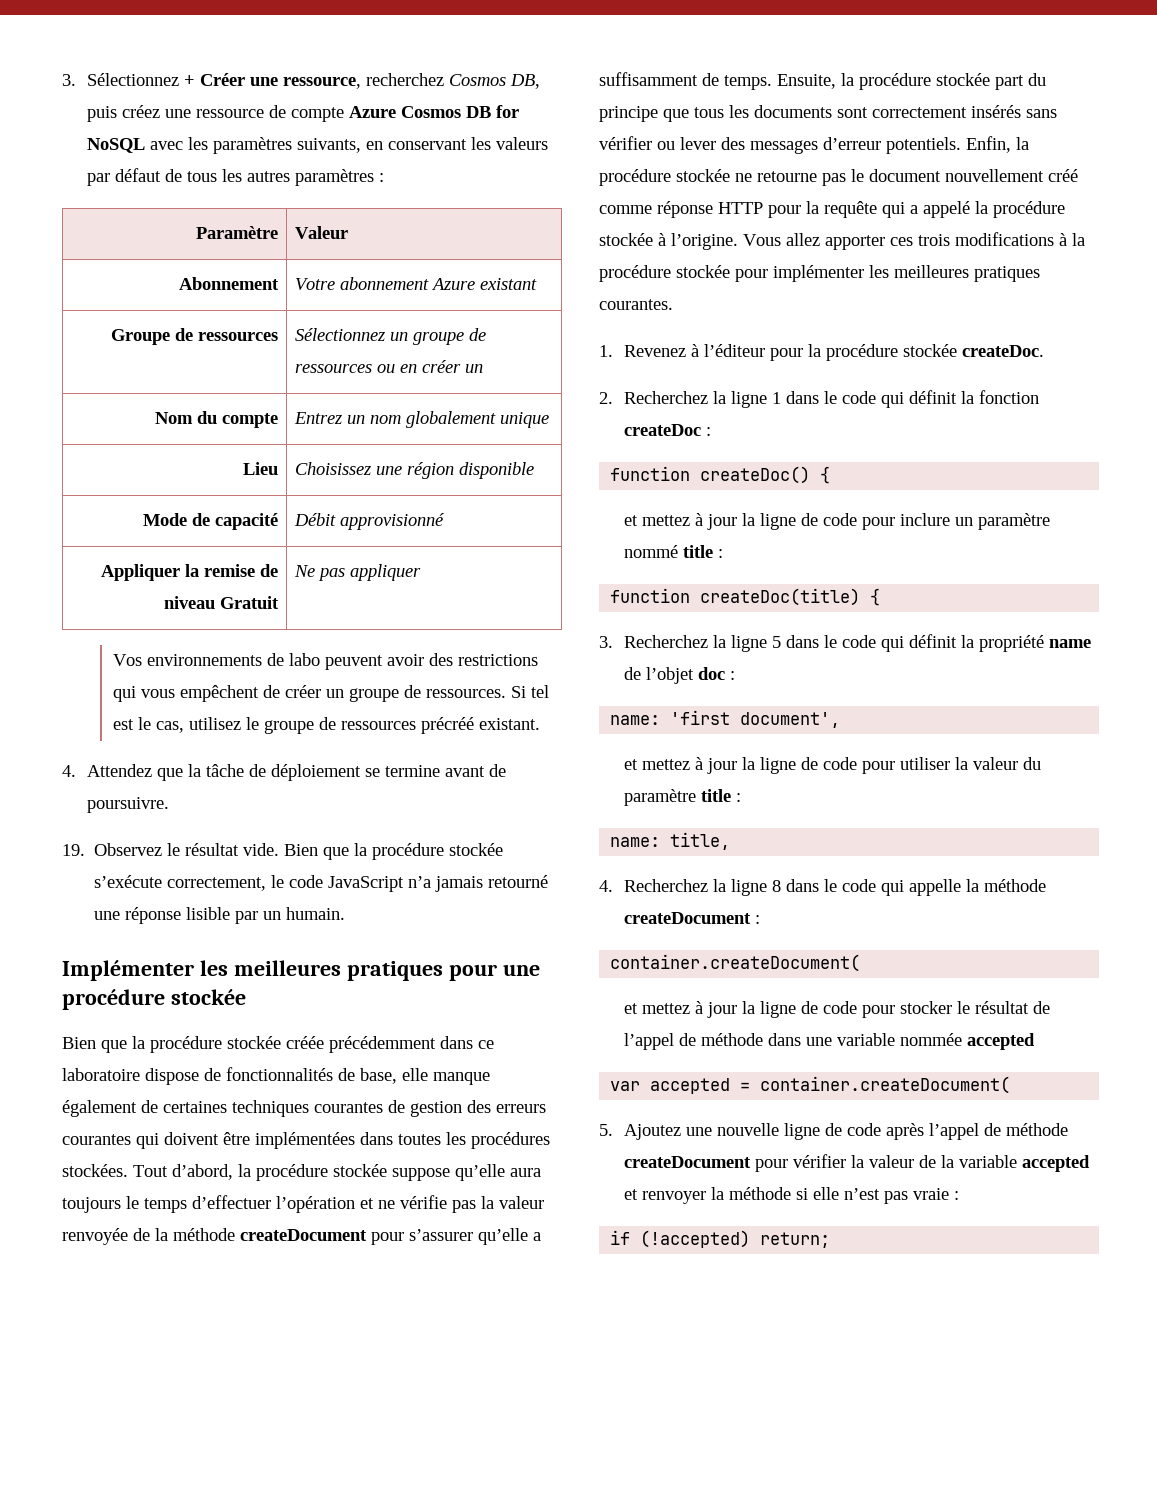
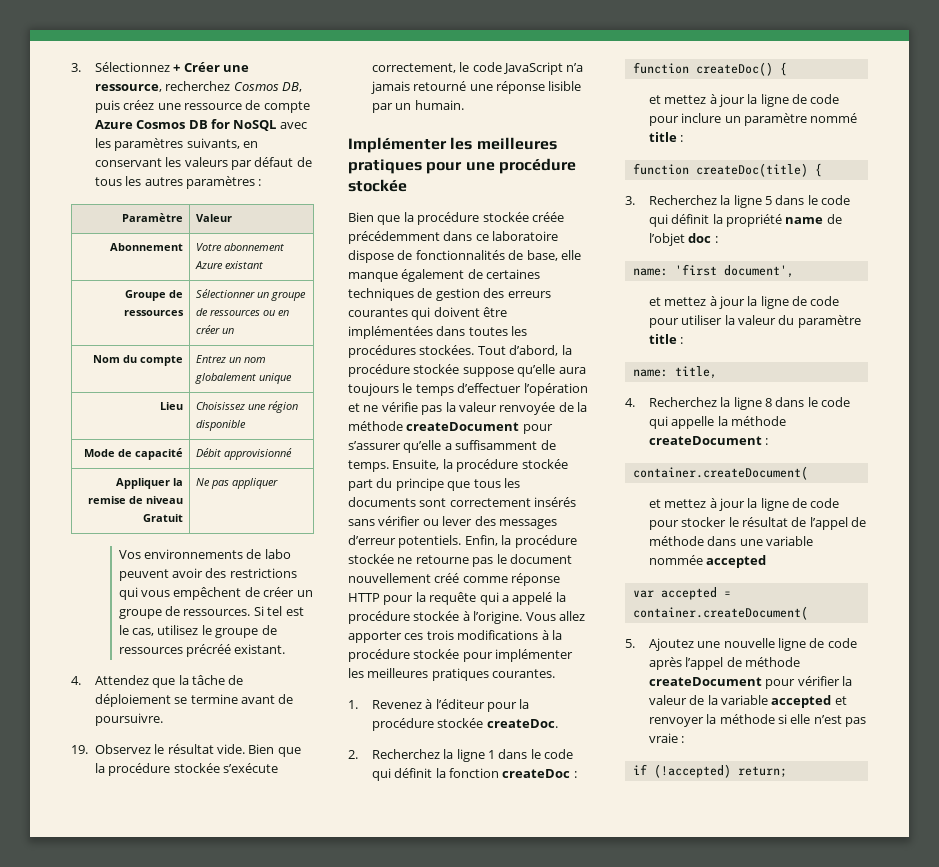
[294,328,385,341] Sélectionnez -> [195,289,255,298] Sélectionner
[314,1102,383,1113] courantes -> (414, 294) none

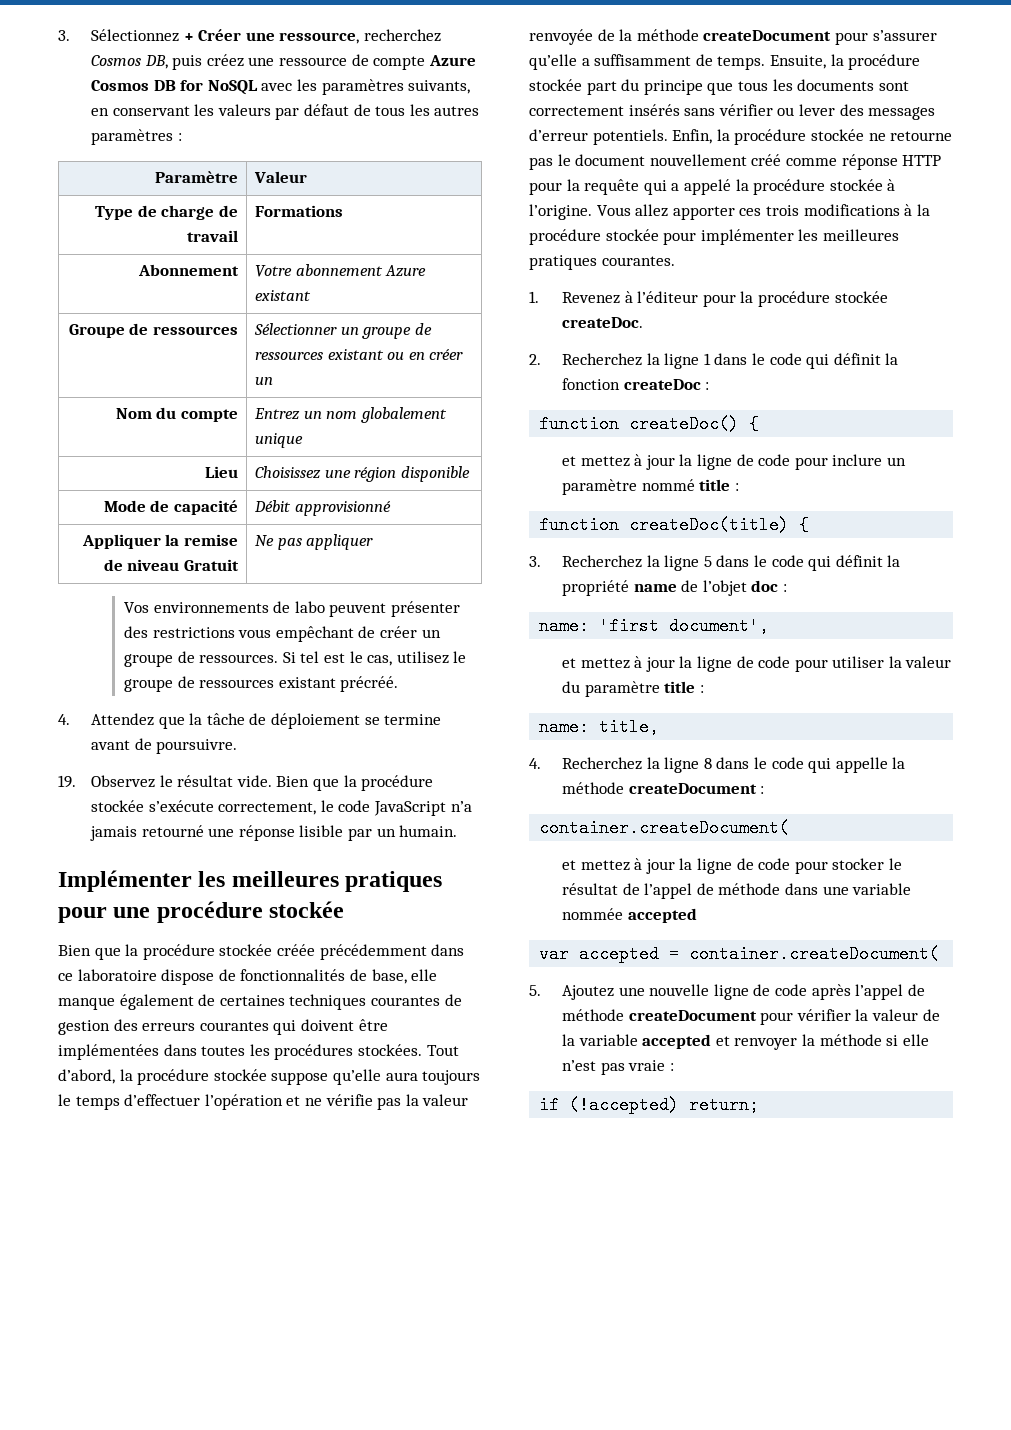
(232, 218) none -> [95,205,239,220] [187,230,239,242] [254,205,343,217] // Type de charge de travail | Formations
(260, 313) none -> [327,349,384,360] existant
[172,568,204,578] avoir -> [390,601,460,617] présenter
[118,587,242,600] qui vous empêchent -> [238,626,354,642] vous empêchant
[186,644,286,657] précréé existant. -> [278,676,399,692] existant précréé.
(414, 294) none -> [370,996,440,1006] courantes

